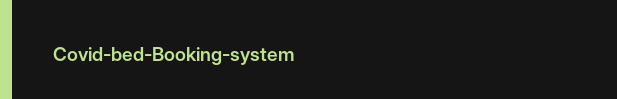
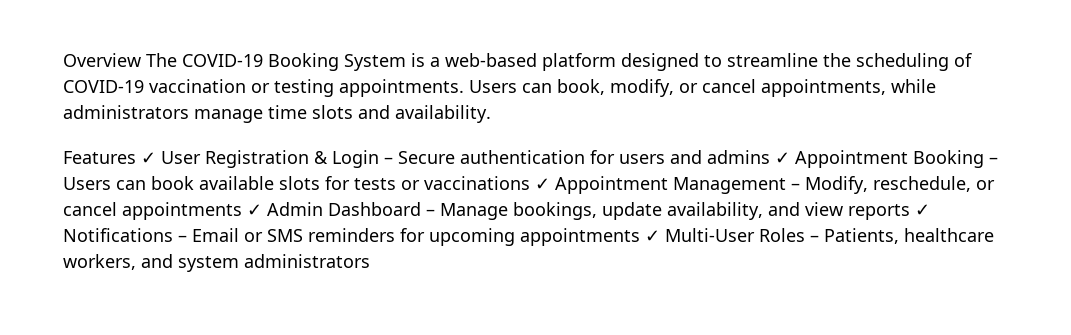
[53,47,295,65] Covid-bed-Booking-system -> [63,53,972,71] [63,79,936,97] [63,105,491,123] [63,150,998,168] [63,176,995,194] [63,202,930,220] [63,228,994,246] [63,254,370,272] Overview The COVID-19 Booking System is a web-based platform designed to streamline the scheduling of COVID-19 vaccination or testing appointments. Users can book, modify, or cancel appointments, while administrators manage time slots and availability. // Features ✓ User Registration & Login – Secure authentication for users and admins ✓ Appointment Booking – Users can book available slots for tests or vaccinations ✓ Appointment Management – Modify, reschedule, or cancel appointments ✓ Admin Dashboard – Manage bookings, update availability, and view reports ✓ Notifications – Email or SMS reminders for upcoming appointments ✓ Multi-User Roles – Patients, healthcare workers, and system administrators

